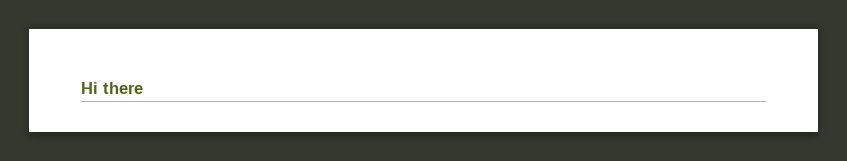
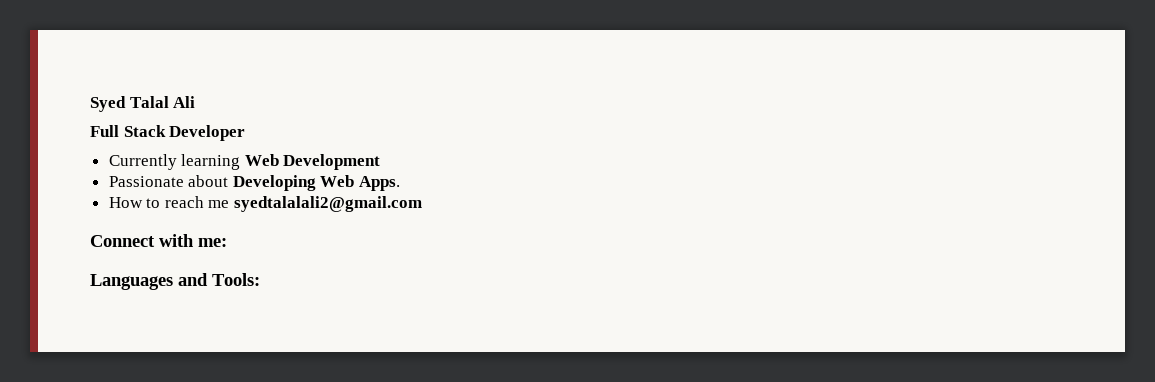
[81,82,143,94] Hi there -> [90,96,196,112] [90,125,246,141] [108,154,381,170] [108,175,401,191] [108,196,423,212] [90,234,227,247] [90,273,260,290] Syed Talal Ali // Full Stack Developer // Currently learning Web Development // Passionate about Developing Web Apps. // How to reach me syedtalalali2@gmail.com // Connect with me: // Languages and Tools:

